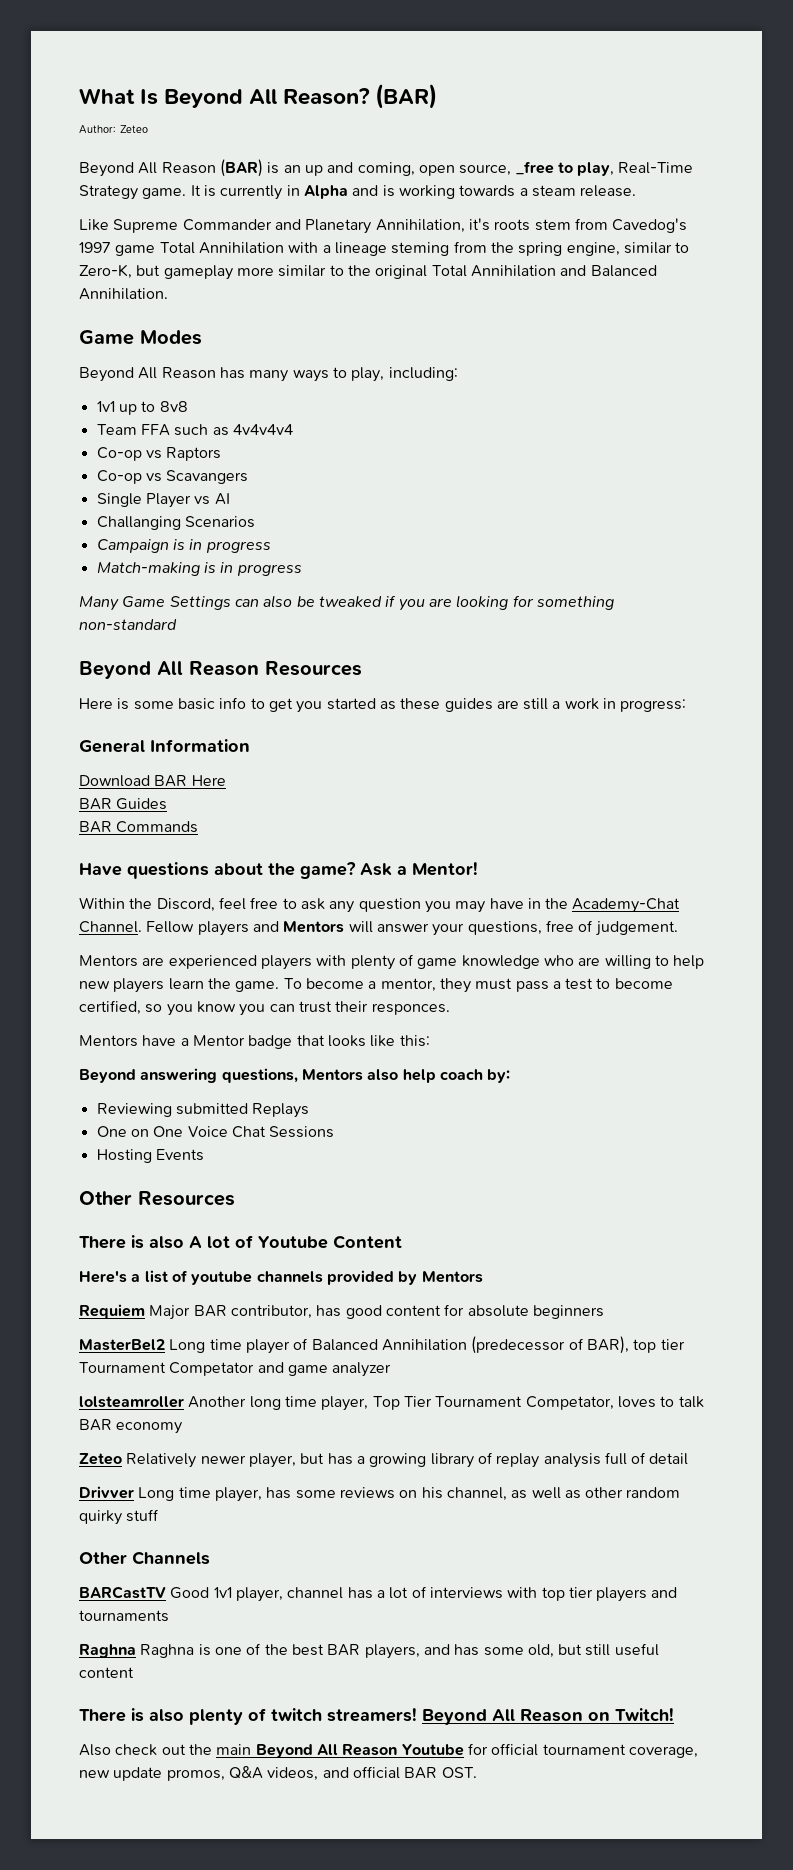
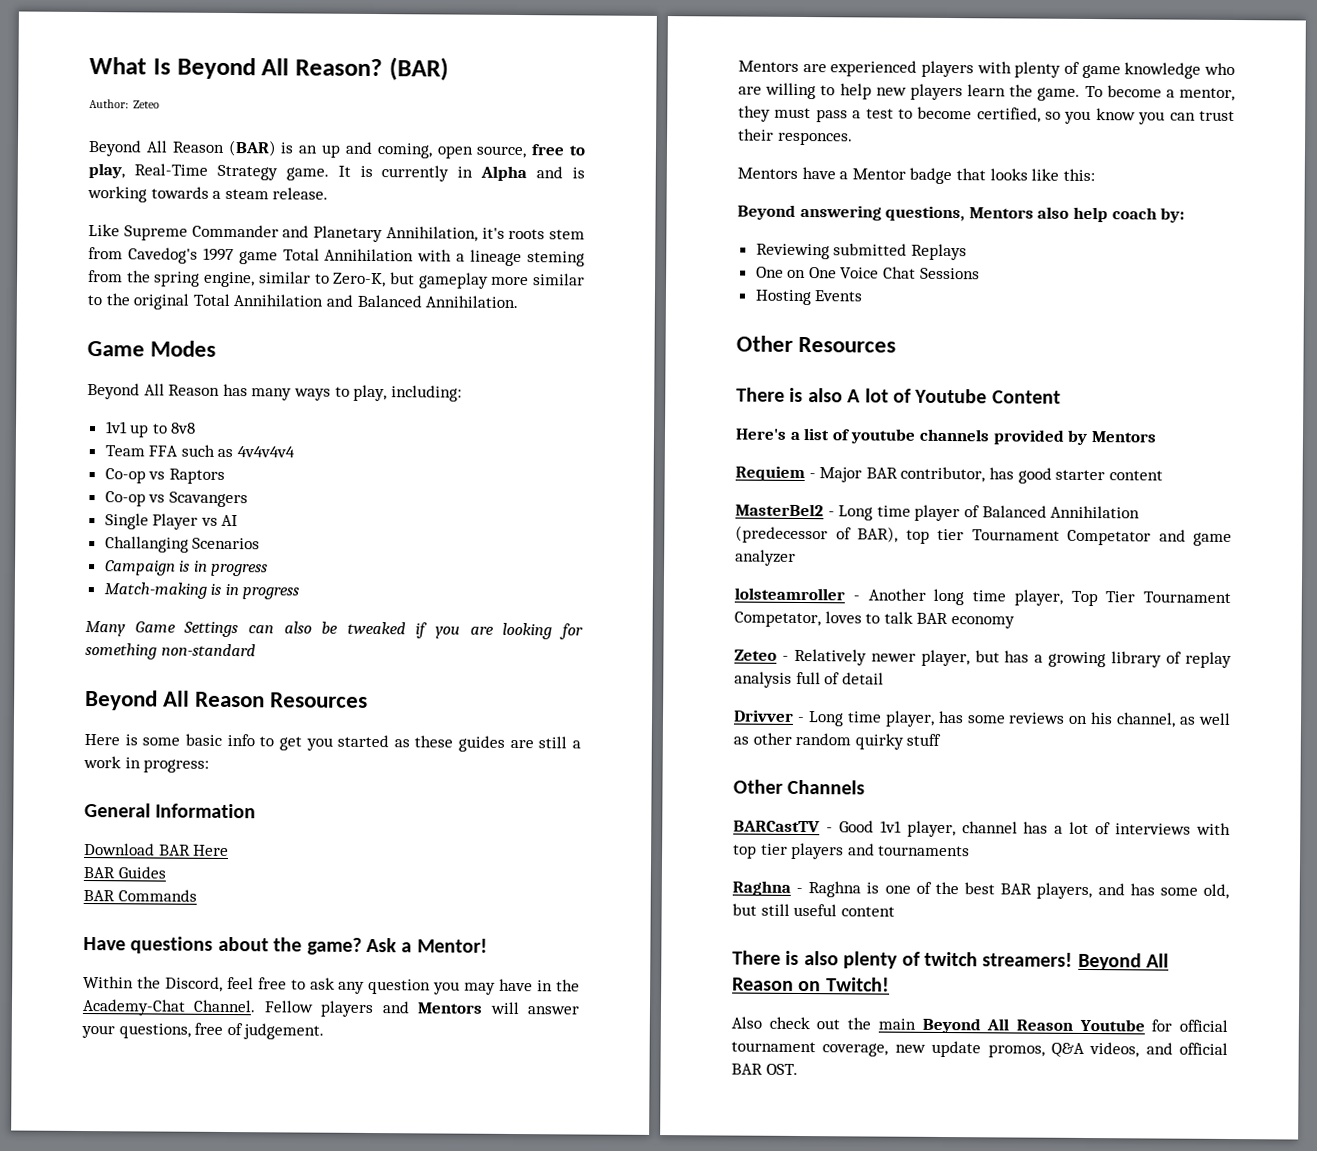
[515,161,554,175] _free -> [531,144,566,156] free
(145, 1311) none -> [808,473,816,479] -
[385,1304,604,1319] content for absolute beginners -> [1055,469,1163,481] starter content
(165, 1345) none -> [827,511,835,517] -
(184, 1402) none -> [852,595,860,601] -
(122, 1459) none -> [781,655,789,661] -
(134, 1492) none -> [796,716,805,723] -
(166, 1592) none -> [825,827,833,833] -
(136, 1651) none -> [796,887,804,894] -

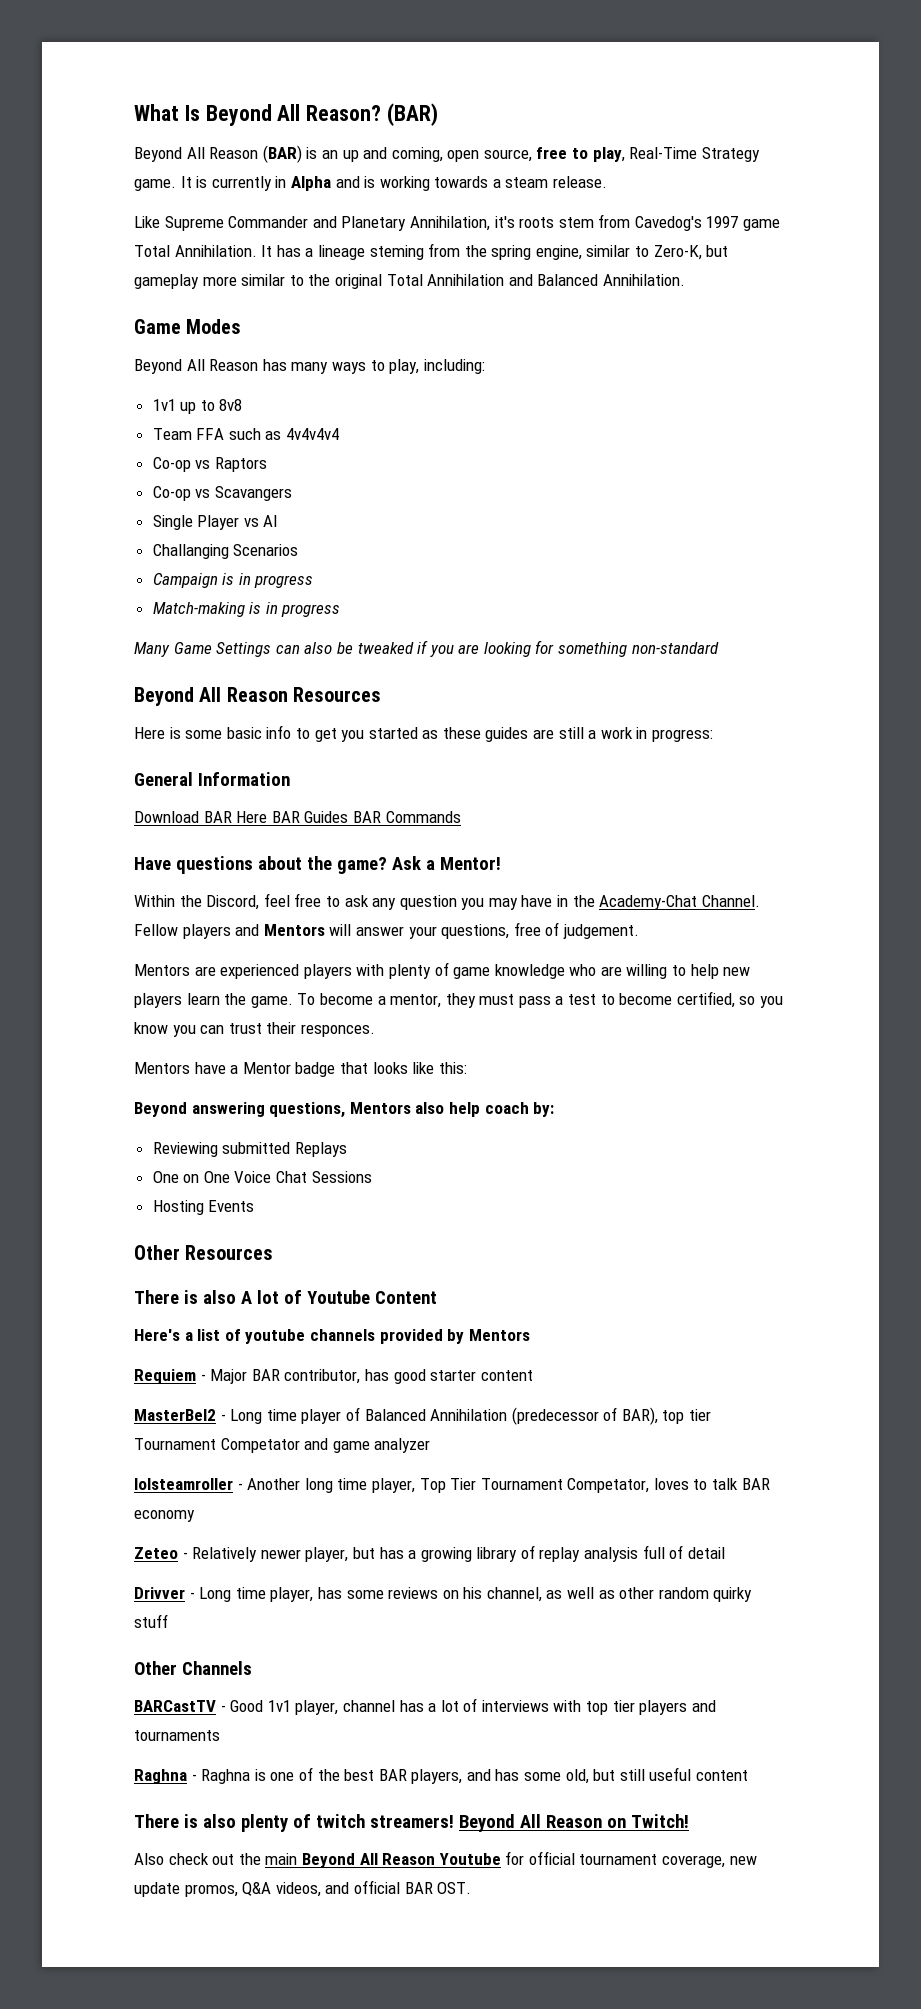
[89,99,160,109] // Author: Zeteo -> (439, 114) none
[324,248,453,262] Annihilation with -> [174,245,301,257] Annihilation. It has
(230, 850) // -> (268, 817) none
(166, 872) // -> (349, 817) none

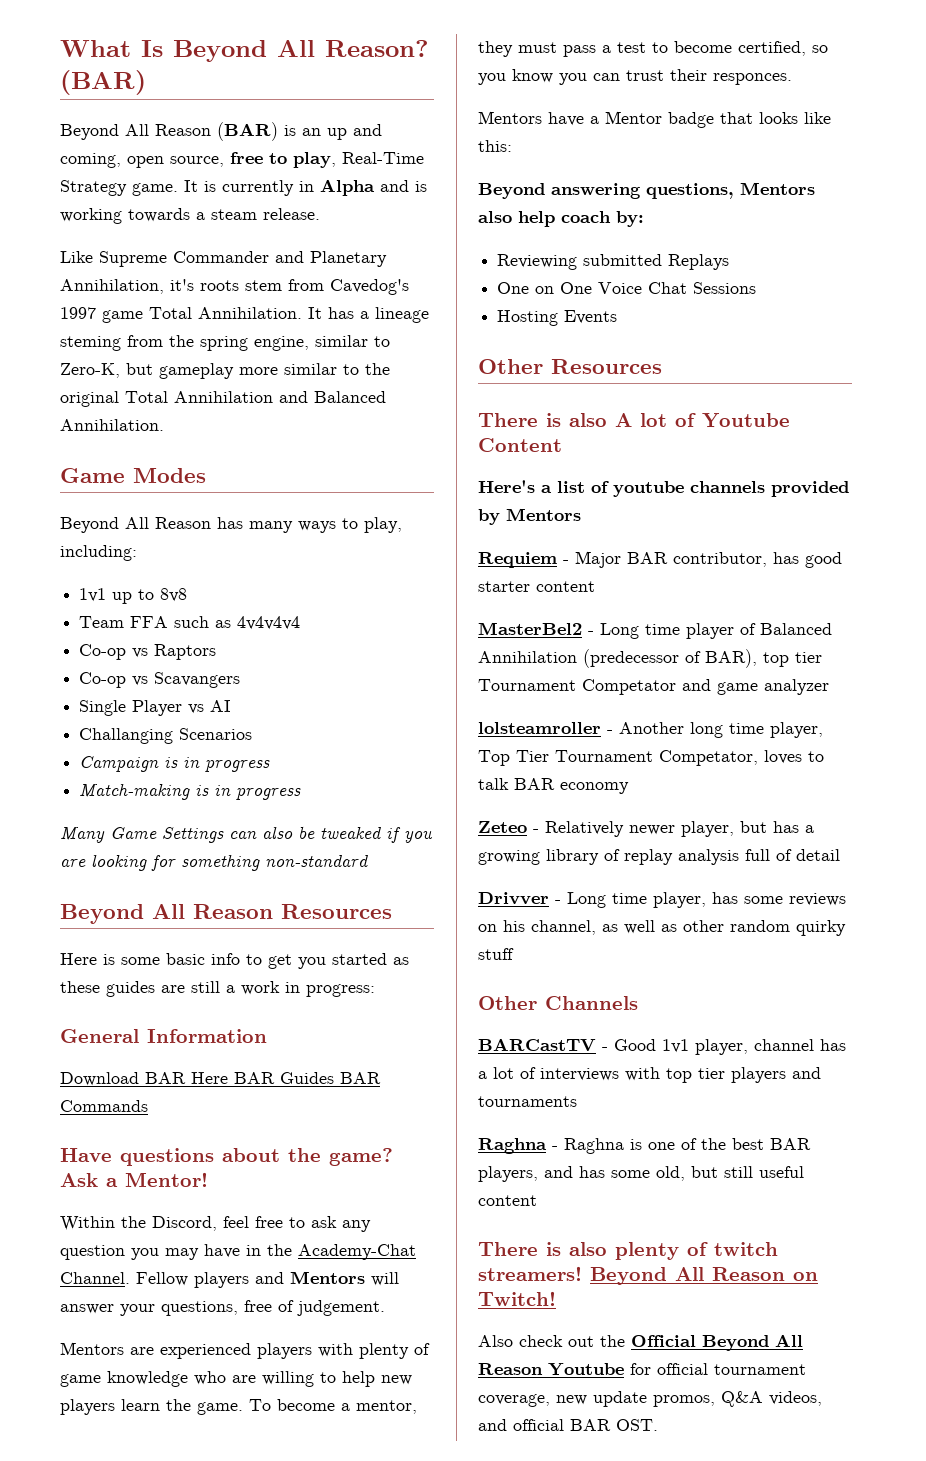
[265,1853,298,1865] main -> [631,1335,696,1347] Official

